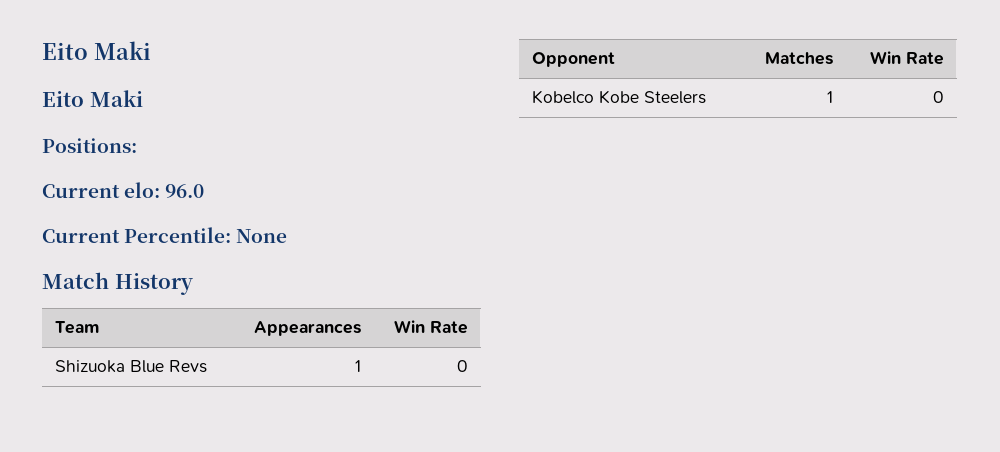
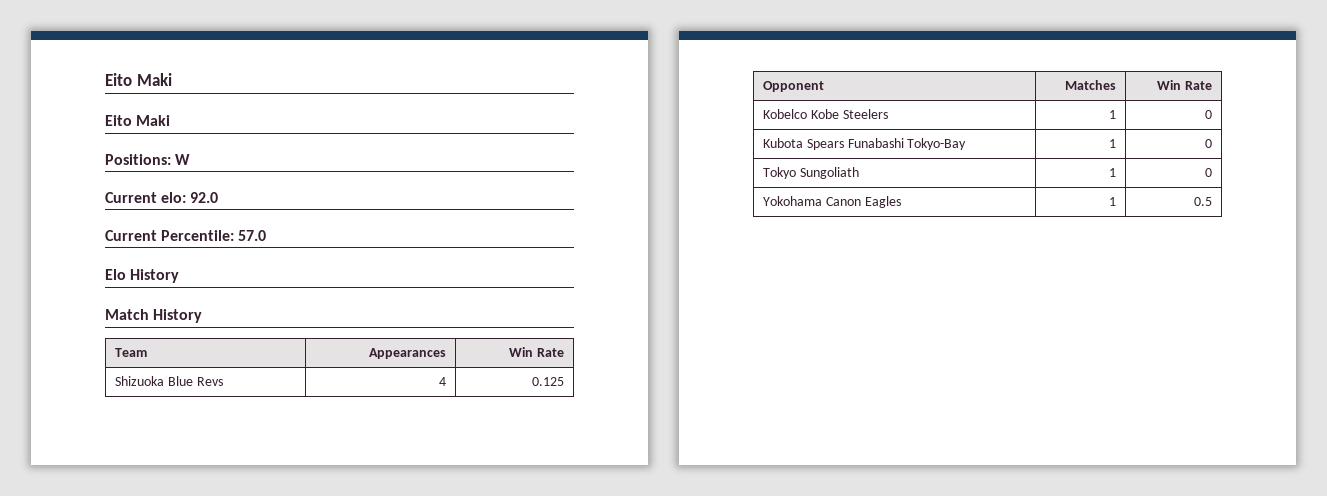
(137, 145) none -> [175,154,191,165] W
[165,184,205,198] [42,227,288,243] 96.0 // Current Percentile: None -> [190,192,219,203] [105,230,267,241] [105,269,180,283] 92.0 // Current Percentile: 57.0 // Elo History
[355,360,362,372] [457,360,469,372] 1 | 0 -> [438,377,446,386] [531,377,564,386] 4 | 0.125
(945, 97) none -> [763,138,967,150] [1108,139,1116,148] [1204,139,1212,148] [763,167,859,179] [1108,168,1116,177] [1204,168,1212,177] [763,196,901,208] [1108,197,1116,206] [1193,197,1212,206] // Kubota Spears Funabashi Tokyo-Bay | 1 | 0 // Tokyo Sungoliath | 1 | 0 // Yokohama Canon Eagles | 1 | 0.5

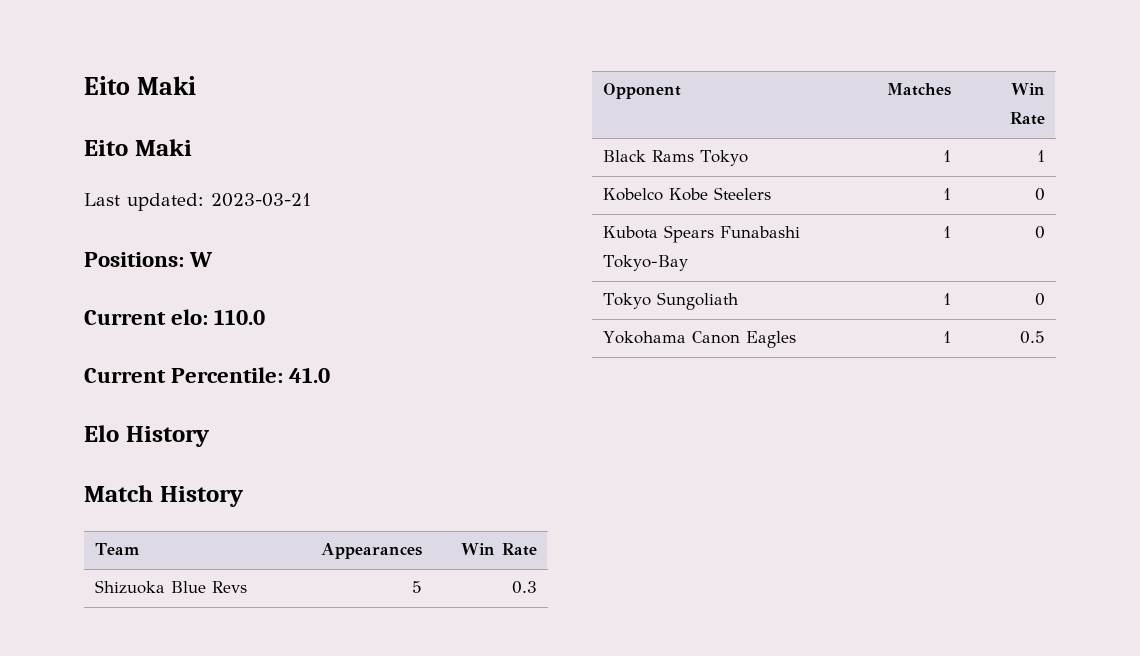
(171, 120) none -> [84,193,311,211] // Last updated: 2023-03-21
[190,192,219,203] 92.0 -> [214,309,266,325] 110.0
[238,230,267,241] 57.0 -> [289,367,331,383] 41.0
[438,377,446,386] [531,377,564,386] 4 | 0.125 -> [411,581,422,593] [511,581,537,594] 5 | 0.3
(1212, 85) none -> [603,150,749,166] [942,150,951,162] [1036,150,1045,162] // Black Rams Tokyo | 1 | 1

